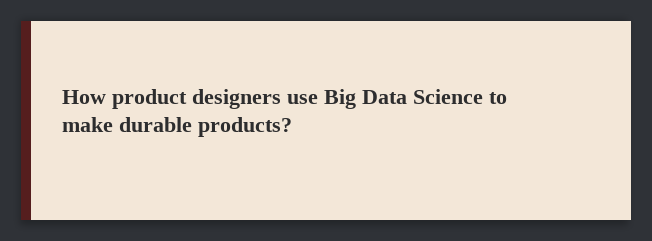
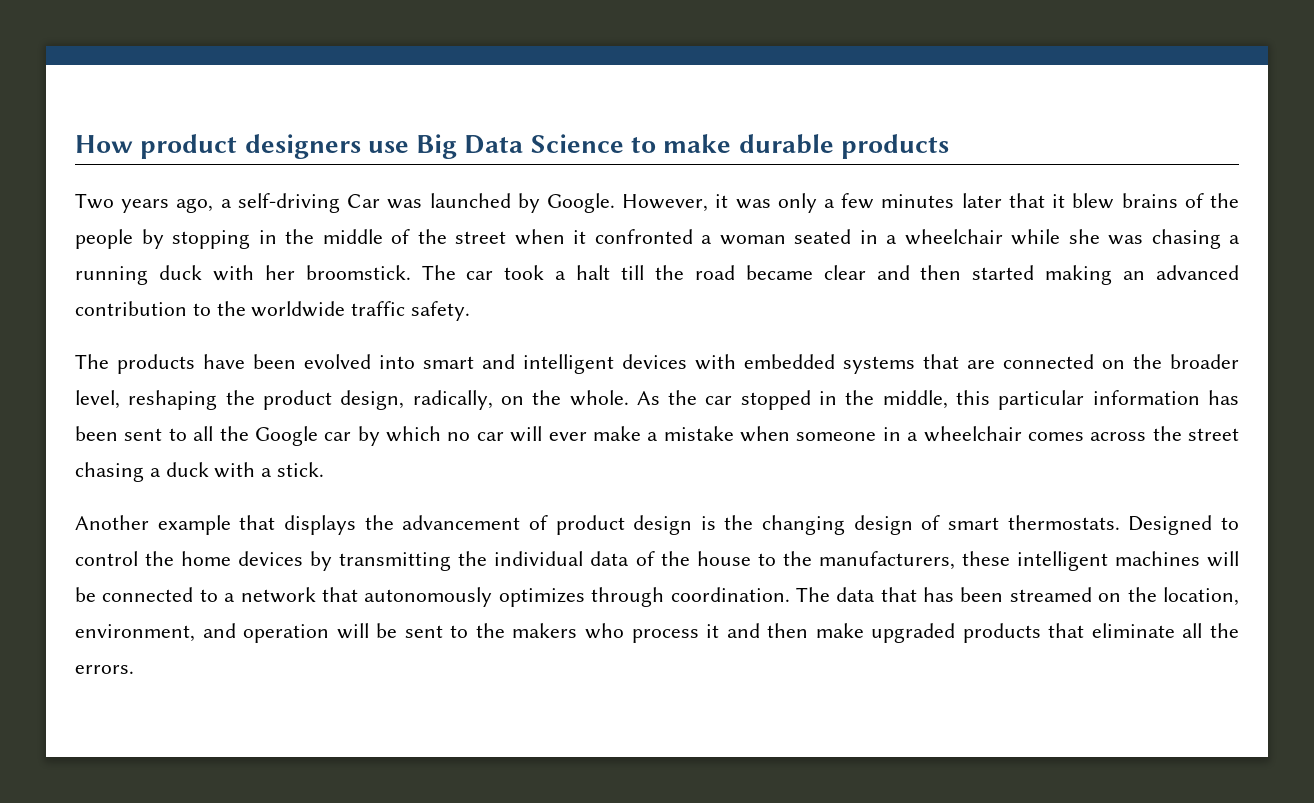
[198,117,292,137] products? -> [840,134,949,159] [75,193,1240,213] [75,229,1240,249] [75,265,1239,285] [75,301,471,321] [75,354,1239,374] [75,390,1239,410] [75,426,1239,446] [75,462,325,482] [75,515,1239,535] [75,551,1239,571] [75,587,1240,607] [75,623,1239,643] [75,665,134,674] products // Two years ago, a self-driving Car was launched by Google. However, it was only a few minutes later that it blew brains of the people by stopping in the middle of the street when it confronted a woman seated in a wheelchair while she was chasing a running duck with her broomstick. The car took a halt till the road became clear and then started making an advanced contribution to the worldwide traffic safety. // The products have been evolved into smart and intelligent devices with embedded systems that are connected on the broader level, reshaping the product design, radically, on the whole. As the car stopped in the middle, this particular information has been sent to all the Google car by which no car will ever make a mistake when someone in a wheelchair comes across the street chasing a duck with a stick. // Another example that displays the advancement of product design is the changing design of smart thermostats. Designed to control the home devices by transmitting the individual data of the house to the manufacturers, these intelligent machines will be connected to a network that autonomously optimizes through coordination. The data that has been streamed on the location, environment, and operation will be sent to the makers who process it and then make upgraded products that eliminate all the errors.

